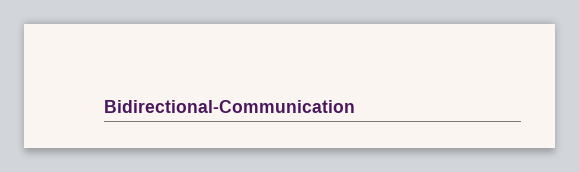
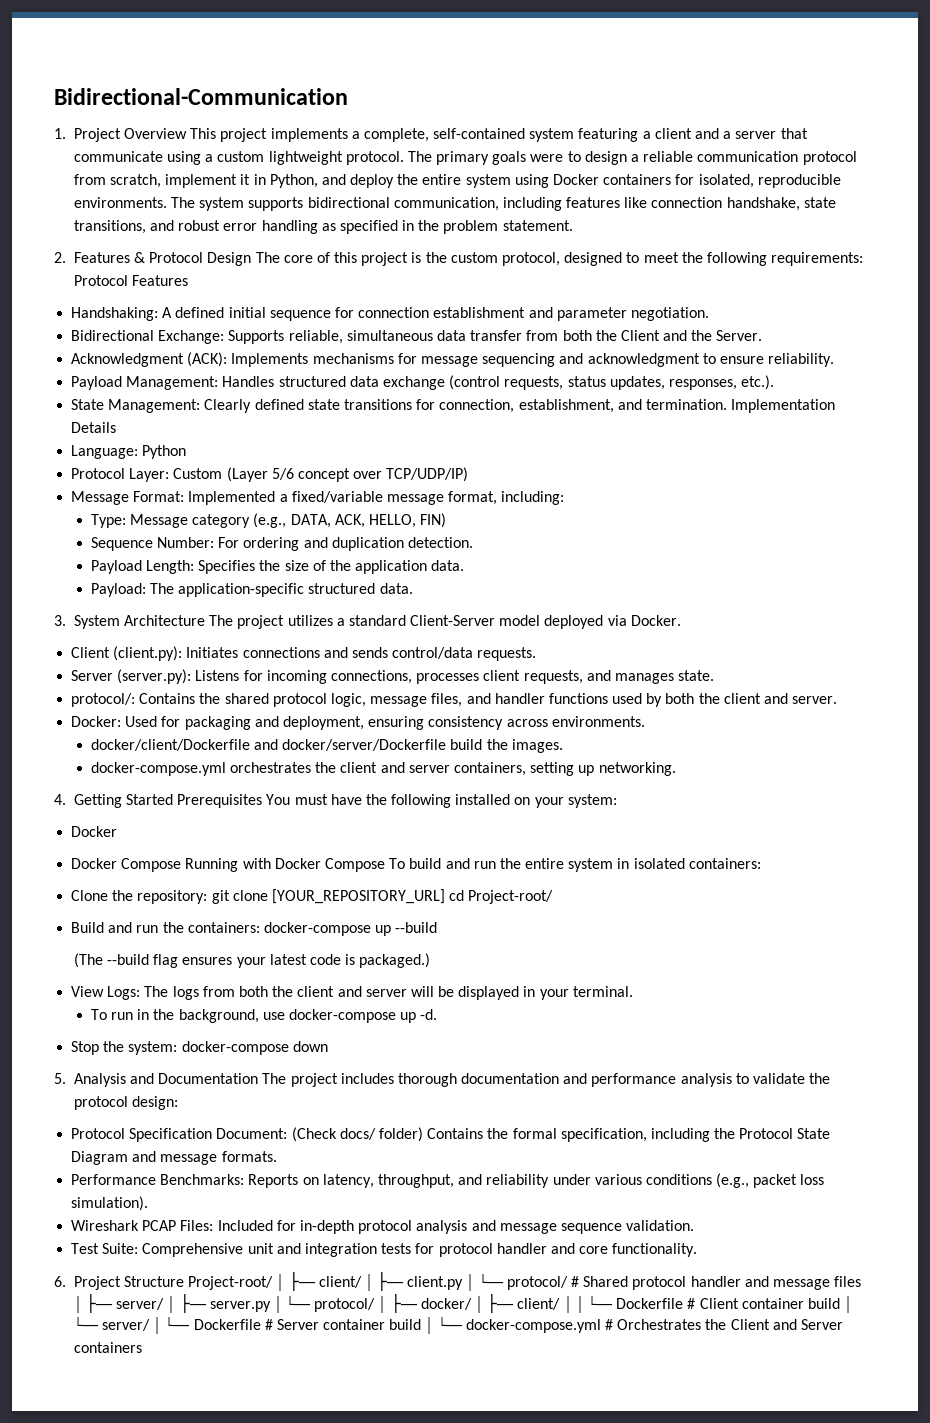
(355, 106) none -> [54,128,808,142] [73,151,857,165] [73,174,841,188] [73,197,836,211] [73,220,573,234] [54,252,864,266] [73,275,189,286] [71,307,709,321] [71,330,763,344] [71,352,835,367] [71,375,775,390] [71,399,836,413] [71,422,117,433] [71,445,187,459] [71,467,469,482] [71,491,565,505] [90,513,447,528] [90,537,473,551] [90,560,465,574] [90,583,413,597] [54,615,681,629] [71,646,537,661] [71,669,715,684] [71,693,838,707] [71,716,645,730] [90,739,563,753] [90,762,676,776] [54,794,617,808] [71,826,118,837] [71,858,761,872] [71,889,554,904] [71,922,438,936] [73,953,431,968] [71,986,633,1000] [90,1009,438,1023] [71,1041,328,1055] [54,1073,831,1087] [73,1096,179,1110] [71,1127,831,1142] [71,1151,277,1165] [71,1173,825,1188] [71,1196,149,1211] [71,1220,695,1234] [71,1243,698,1257] [54,1271,862,1291] [73,1293,853,1313] [73,1316,843,1334] [73,1342,142,1353] // 1. Project Overview This project implements a complete, self-contained system featuring a client and a server that communicate using a custom lightweight protocol. The primary goals were to design a reliable communication protocol from scratch, implement it in Python, and deploy the entire system using Docker containers for isolated, reproducible environments. The system supports bidirectional communication, including features like connection handshake, state transitions, and robust error handling as specified in the problem statement. // 2. Features & Protocol Design The core of this project is the custom protocol, designed to meet the following requirements: Protocol Features // Handshaking: A defined initial sequence for connection establishment and parameter negotiation. // Bidirectional Exchange: Supports reliable, simultaneous data transfer from both the Client and the Server. // Acknowledgment (ACK): Implements mechanisms for message sequencing and acknowledgment to ensure reliability. // Payload Management: Handles structured data exchange (control requests, status updates, responses, etc.). // State Management: Clearly defined state transitions for connection, establishment, and termination. Implementation Details // Language: Python // Protocol Layer: Custom (Layer 5/6 concept over TCP/UDP/IP) // Message Format: Implemented a fixed/variable message format, including: // Type: Message category (e.g., DATA, ACK, HELLO, FIN) // Sequence Number: For ordering and duplication detection. // Payload Length: Specifies the size of the application data. // Payload: The application-specific structured data. // 3. System Architecture The project utilizes a standard Client-Server model deployed via Docker. // Client (client.py): Initiates connections and sends control/data requests. // Server (server.py): Listens for incoming connections, processes client requests, and manages state. // protocol/: Contains the shared protocol logic, message files, and handler functions used by both the client and server. // Docker: Used for packaging and deployment, ensuring consistency across environments. // docker/client/Dockerfile and docker/server/Dockerfile build the images. // docker-compose.yml orchestrates the client and server containers, setting up networking. // 4. Getting Started Prerequisites You must have the following installed on your system: // Docker // Docker Compose Running with Docker Compose To build and run the entire system in isolated containers: // Clone the repository: git clone [YOUR_REPOSITORY_URL] cd Project-root/ // Build and run the containers: docker-compose up --build // (The --build flag ensures your latest code is packaged.) // View Logs: The logs from both the client and server will be displayed in your terminal. // To run in the background, use docker-compose up -d. // Stop the system: docker-compose down // 5. Analysis and Documentation The project includes thorough documentation and performance analysis to validate the protocol design: // Protocol Specification Document: (Check docs/ folder) Contains the formal specification, including the Protocol State Diagram and message formats. // Performance Benchmarks: Reports on latency, throughput, and reliability under various conditions (e.g., packet loss simulation). // Wireshark PCAP Files: Included for in-depth protocol analysis and message sequence validation. // Test Suite: Comprehensive unit and integration tests for protocol handler and core functionality. // 6. Project Structure Project-root/ │ ├── client/ │ ├── client.py │ └── protocol/ # Shared protocol handler and message files │ ├── server/ │ ├── server.py │ └── protocol/ │ ├── docker/ │ ├── client/ │ │ └── Dockerfile # Client container build │ └── server/ │ └── Dockerfile # Server container build │ └── docker-compose.yml # Orchestrates the Client and Server containers

